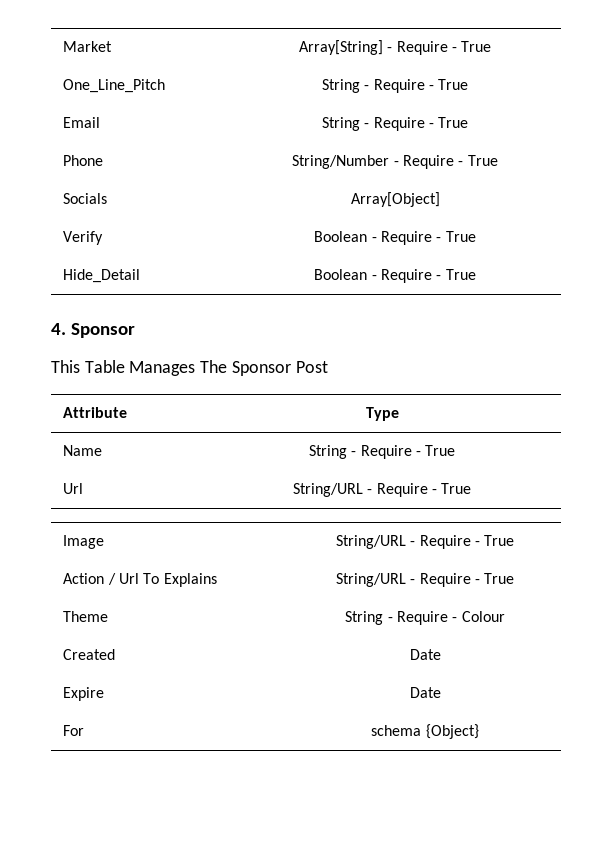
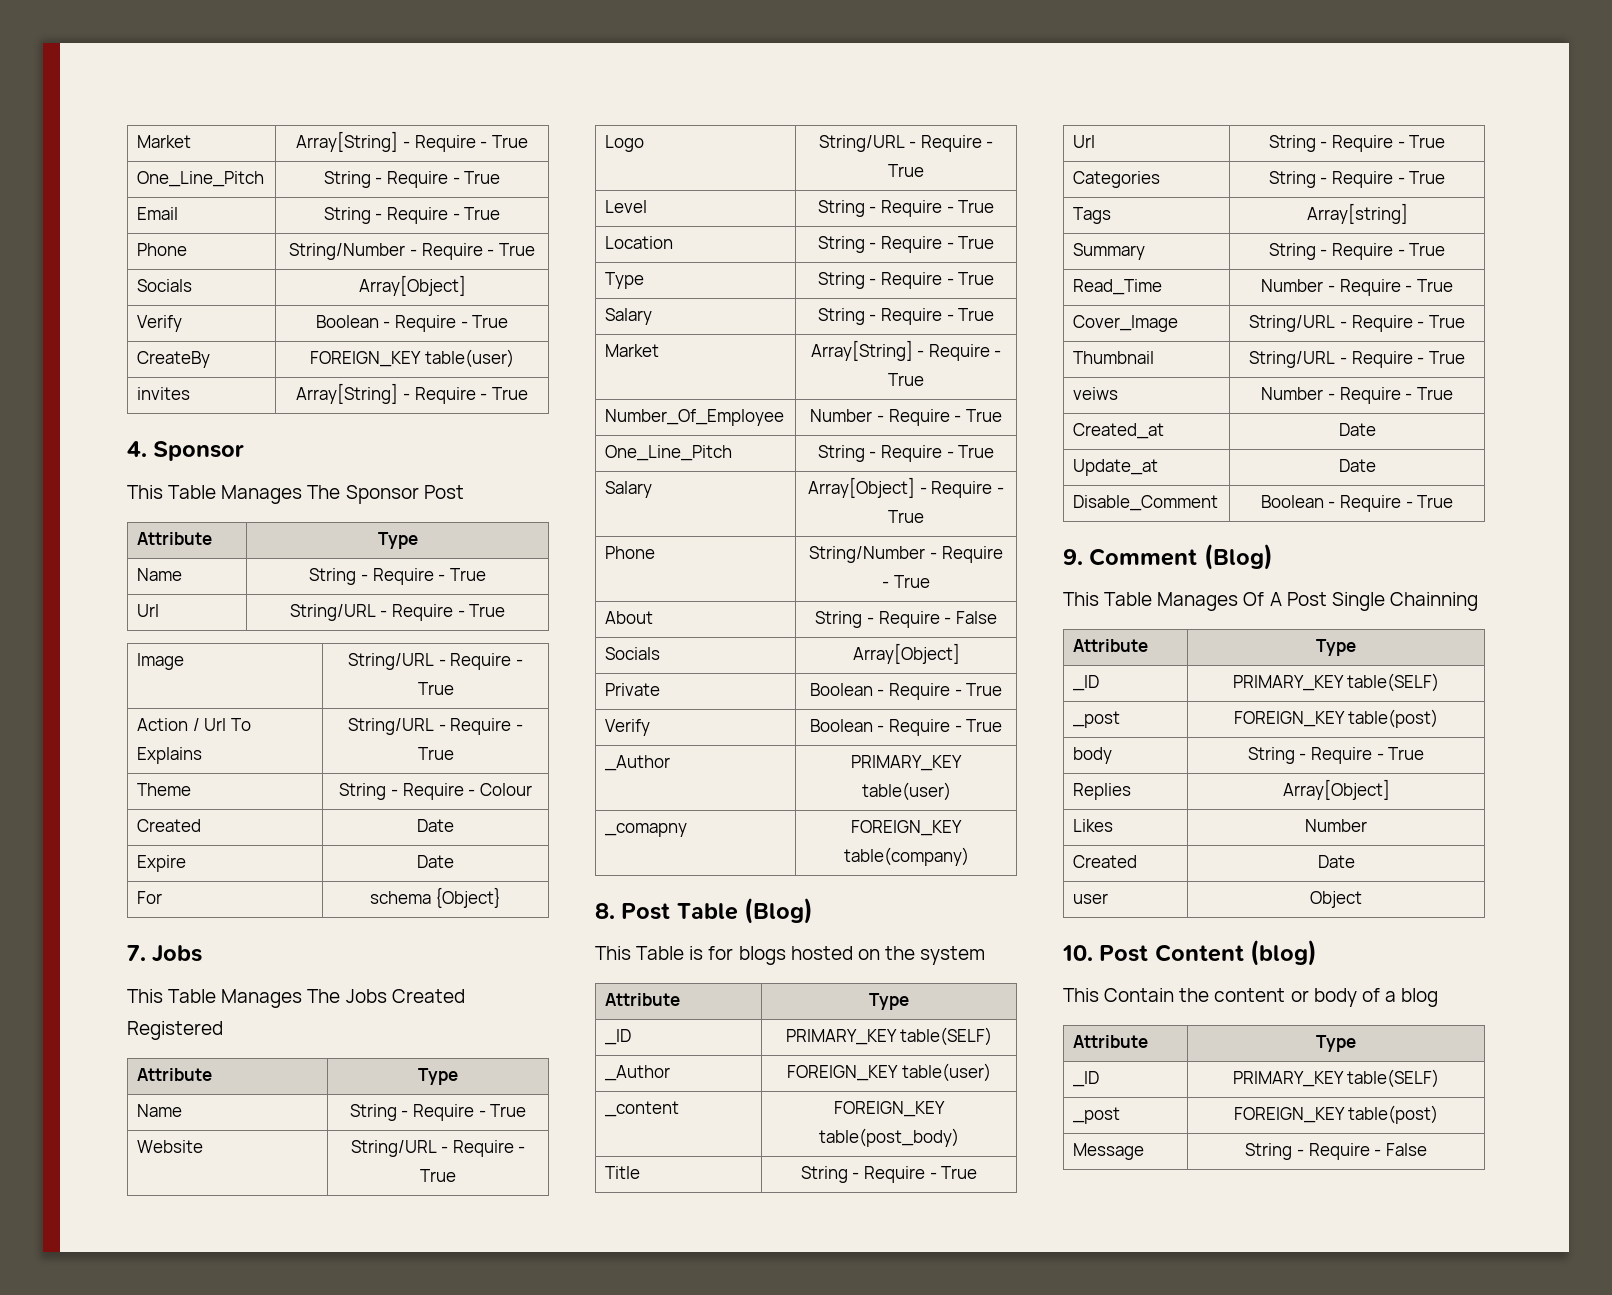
[63,269,141,283] [314,269,368,280] Hide_Detail | Boolean -> [137,351,211,368] [310,349,514,368] [137,387,191,400] [296,383,399,404] CreateBy | FOREIGN_KEY table(user) // invites | Array[String]
(479, 731) none -> [127,945,203,963] [127,989,465,1008] [127,1021,223,1040] [137,1068,213,1081] [418,1068,458,1085] [137,1104,183,1117] [349,1104,527,1121] [137,1140,204,1153] [350,1140,526,1157] [420,1169,456,1182] [605,135,645,152] [818,135,994,152] [888,164,924,177] [605,200,648,213] [817,200,995,217] [605,236,674,249] [817,236,995,253] [605,272,645,289] [817,272,995,289] [605,308,653,325] [817,308,995,325] [605,344,660,357] [810,340,1002,361] [888,373,924,386] [605,409,785,426] [810,409,1002,426] [605,445,733,461] [817,445,995,462] [605,481,653,498] [808,477,1004,498] [888,510,924,523] [605,546,656,559] [809,546,1003,563] [882,575,930,588] [605,611,654,624] [815,611,997,628] [605,647,661,660] [852,643,960,664] [605,683,661,696] [809,683,1003,700] [605,719,651,736] [809,719,1003,736] [605,755,671,771] [851,755,962,771] [861,782,951,801] [605,823,688,837] [851,820,962,836] [843,847,969,866] [595,898,814,924] [595,946,986,965] [605,993,681,1006] [869,993,909,1010] [605,1029,632,1045] [785,1027,993,1046] [605,1065,671,1081] [787,1063,991,1082] [605,1101,680,1117] [834,1101,945,1117] [819,1128,959,1147] [605,1166,641,1179] [800,1166,978,1183] [1073,135,1096,148] [1268,135,1446,152] [1073,171,1161,188] [1268,171,1446,188] [1073,207,1112,224] [1306,203,1408,224] [1073,243,1146,260] [1268,243,1446,260] [1073,279,1163,295] [1261,279,1453,296] [1073,315,1179,332] [1249,315,1465,332] [1073,351,1155,364] [1249,351,1465,368] [1073,387,1119,400] [1261,387,1453,404] [1073,423,1165,439] [1338,423,1376,436] [1073,459,1159,476] [1338,459,1376,472] [1073,495,1219,511] [1260,495,1454,512] [1063,544,1273,570] [1063,592,1478,611] [1073,639,1149,652] [1316,639,1356,656] [1073,675,1100,691] [1232,673,1440,692] [1073,711,1121,728] [1233,709,1439,728] [1073,747,1113,764] [1247,747,1425,764] [1073,783,1132,800] [1282,779,1390,800] [1073,819,1114,832] [1305,819,1367,832] [1073,855,1138,868] [1317,855,1355,868] [1073,893,1109,904] [1310,891,1362,908] [1062,940,1318,966] [1063,988,1439,1007] [1073,1035,1149,1048] [1316,1035,1356,1052] [1073,1071,1100,1087] [1232,1069,1440,1088] [1073,1107,1121,1124] [1233,1105,1439,1124] [1073,1143,1145,1160] [1245,1143,1427,1160] // 7. Jobs // This Table Manages The Jobs Created Registered // Attribute | Type // Name | String - Require - True // Website | String/URL - Require - True // Logo | String/URL - Require - True // Level | String - Require - True // Location | String - Require - True // Type | String - Require - True // Salary | String - Require - True // Market | Array[String] - Require - True // Number_Of_Employee | Number - Require - True // One_Line_Pitch | String - Require - True // Salary | Array[Object] - Require - True // Phone | String/Number - Require - True // About | String - Require - False // Socials | Array[Object] // Private | Boolean - Require - True // Verify | Boolean - Require - True // _Author | PRIMARY_KEY table(user) // _comapny | FOREIGN_KEY table(company) // 8. Post Table (Blog) // This Table is for blogs hosted on the system // Attribute | Type // _ID | PRIMARY_KEY table(SELF) // _Author | FOREIGN_KEY table(user) // _content | FOREIGN_KEY table(post_body) // Title | String - Require - True // Url | String - Require - True // Categories | String - Require - True // Tags | Array[string] // Summary | String - Require - True // Read_Time | Number - Require - True // Cover_Image | String/URL - Require - True // Thumbnail | String/URL - Require - True // veiws | Number - Require - True // Created_at | Date // Update_at | Date // Disable_Comment | Boolean - Require - True // 9. Comment (Blog) // This Table Manages Of A Post Single Chainning // Attribute | Type // _ID | PRIMARY_KEY table(SELF) // _post | FOREIGN_KEY table(post) // body | String - Require - True // Replies | Array[Object] // Likes | Number // Created | Date // user | Object // 10. Post Content (blog) // This Contain the content or body of a blog // Attribute | Type // _ID | PRIMARY_KEY table(SELF) // _post | FOREIGN_KEY table(post) // Message | String - Require - False

